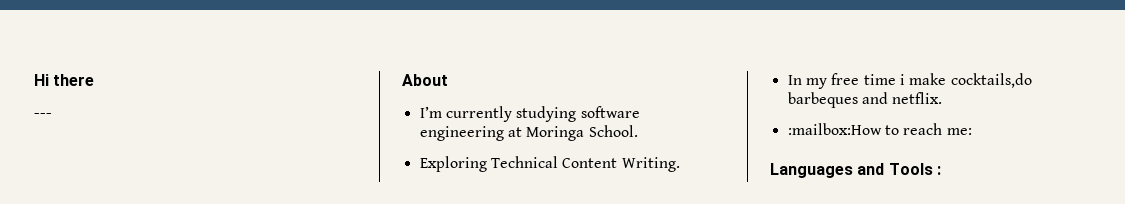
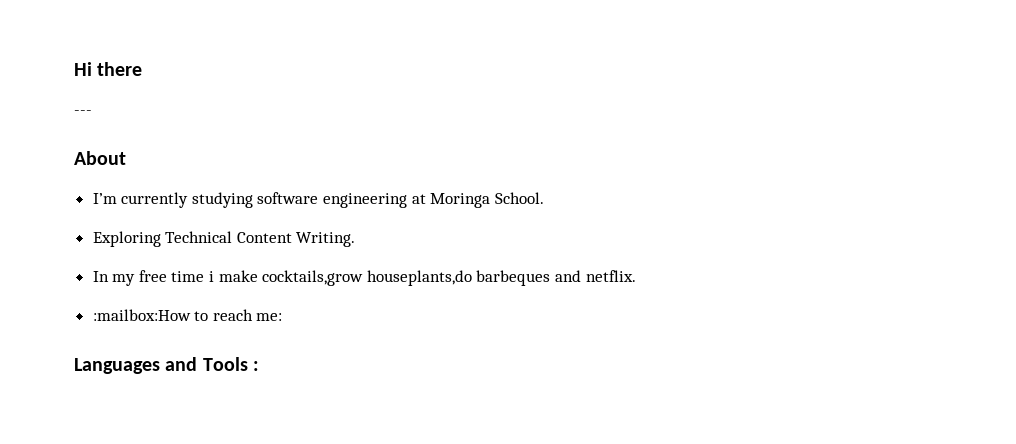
[950,73,1032,88] cocktails,do -> [262,270,472,286] cocktails,grow houseplants,do

